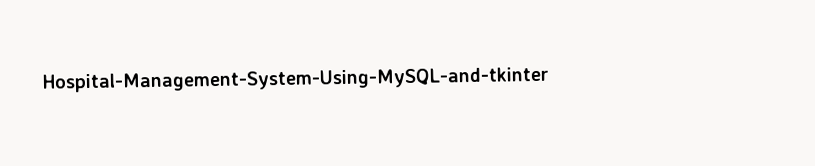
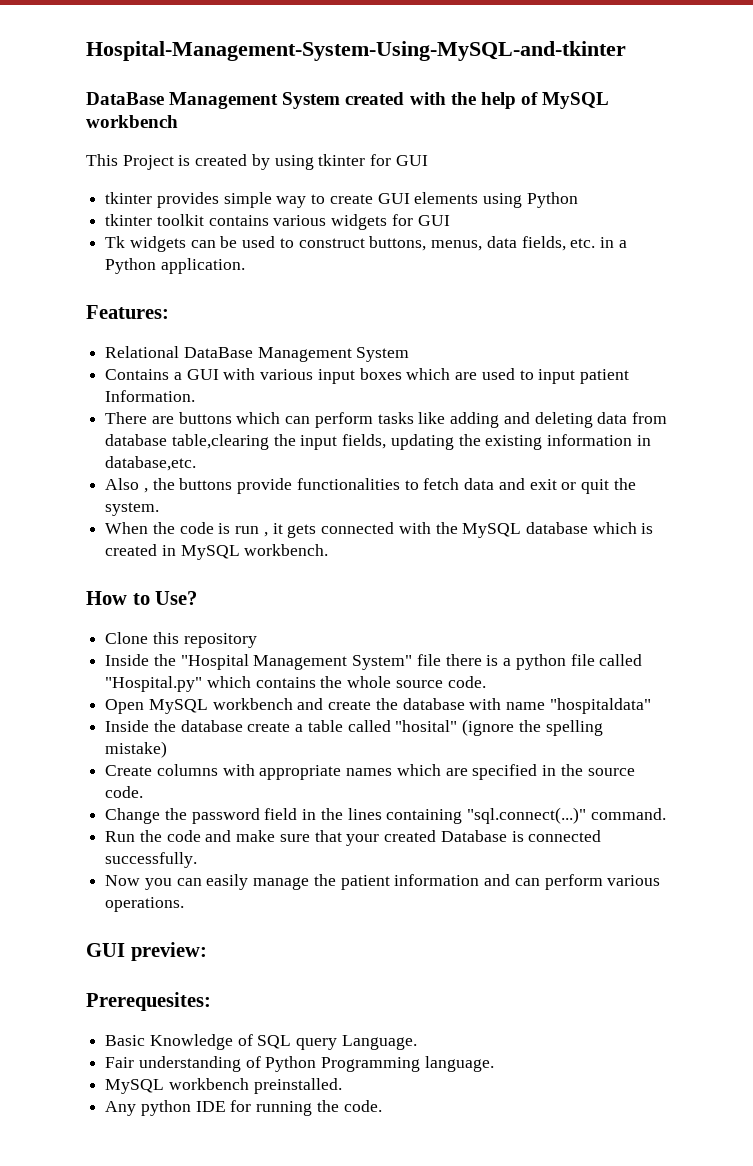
(550, 79) none -> [86,92,610,109] [86,115,178,128] [86,154,428,170] [105,192,578,208] [105,214,450,230] [105,236,627,252] [105,258,245,274] [86,305,169,319] [105,346,410,362] [105,368,629,384] [105,390,196,402] [105,412,667,428] [105,434,651,450] [105,456,197,471] [105,478,636,494] [105,502,160,516] [105,522,654,538] [105,544,329,560] [86,591,198,605] [105,632,257,648] [105,654,643,670] [105,676,486,692] [105,698,651,714] [105,719,603,736] [105,741,168,758] [105,764,635,780] [105,786,144,798] [105,807,666,824] [105,830,602,846] [105,852,198,868] [105,874,661,890] [105,897,185,912] [86,942,207,961] [86,992,211,1011] [105,1034,417,1050] [105,1056,494,1072] [105,1078,342,1094] [105,1100,382,1116] // DataBase Management System created with the help of MySQL workbench // This Project is created by using tkinter for GUI // tkinter provides simple way to create GUI elements using Python // tkinter toolkit contains various widgets for GUI // Tk widgets can be used to construct buttons, menus, data fields, etc. in a Python application. // Features: // Relational DataBase Management System // Contains a GUI with various input boxes which are used to input patient Information. // There are buttons which can perform tasks like adding and deleting data from database table,clearing the input fields, updating the existing information in database,etc. // Also , the buttons provide functionalities to fetch data and exit or quit the system. // When the code is run , it gets connected with the MySQL database which is created in MySQL workbench. // How to Use? // Clone this repository // Inside the "Hospital Management System" file there is a python file called "Hospital.py" which contains the whole source code. // Open MySQL workbench and create the database with name "hospitaldata" // Inside the database create a table called "hosital" (ignore the spelling mistake) // Create columns with appropriate names which are specified in the source code. // Change the password field in the lines containing "sql.connect(...)" command. // Run the code and make sure that your created Database is connected successfully. // Now you can easily manage the patient information and can perform various operations. // GUI preview: // Prerequesites: // Basic Knowledge of SQL query Language. // Fair understanding of Python Programming language. // MySQL workbench preinstalled. // Any python IDE for running the code.

